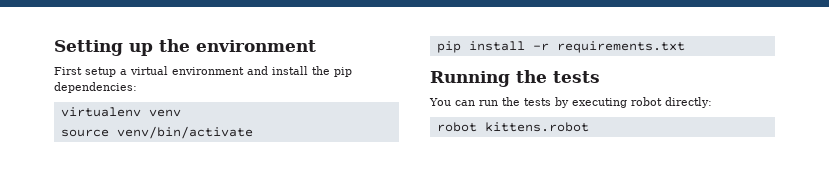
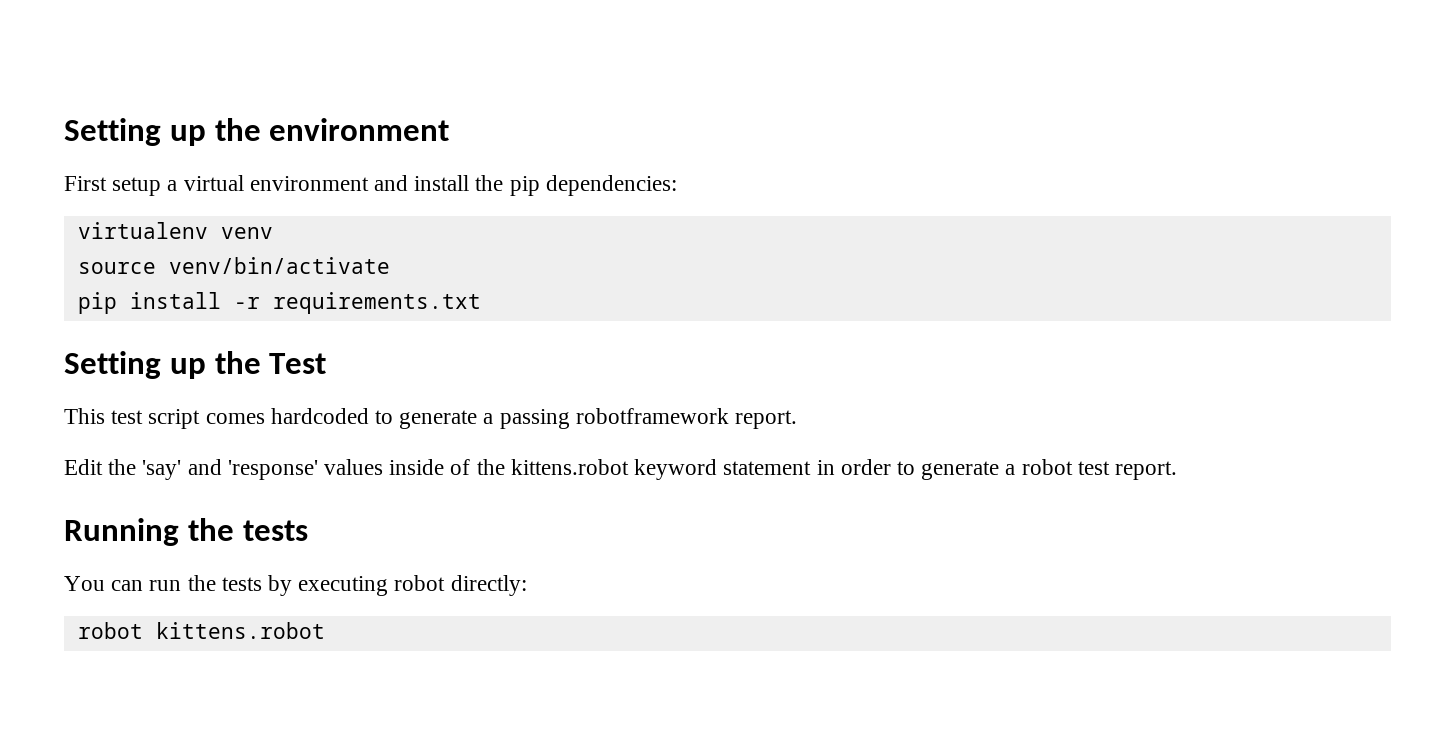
(685, 47) none -> [64,351,327,379] [64,408,798,429] [64,459,1177,480] // Setting up the Test // This test script comes hardcoded to generate a passing robotframework report. // Edit the 'say' and 'response' values inside of the kittens.robot keyword statement in order to generate a robot test report.

